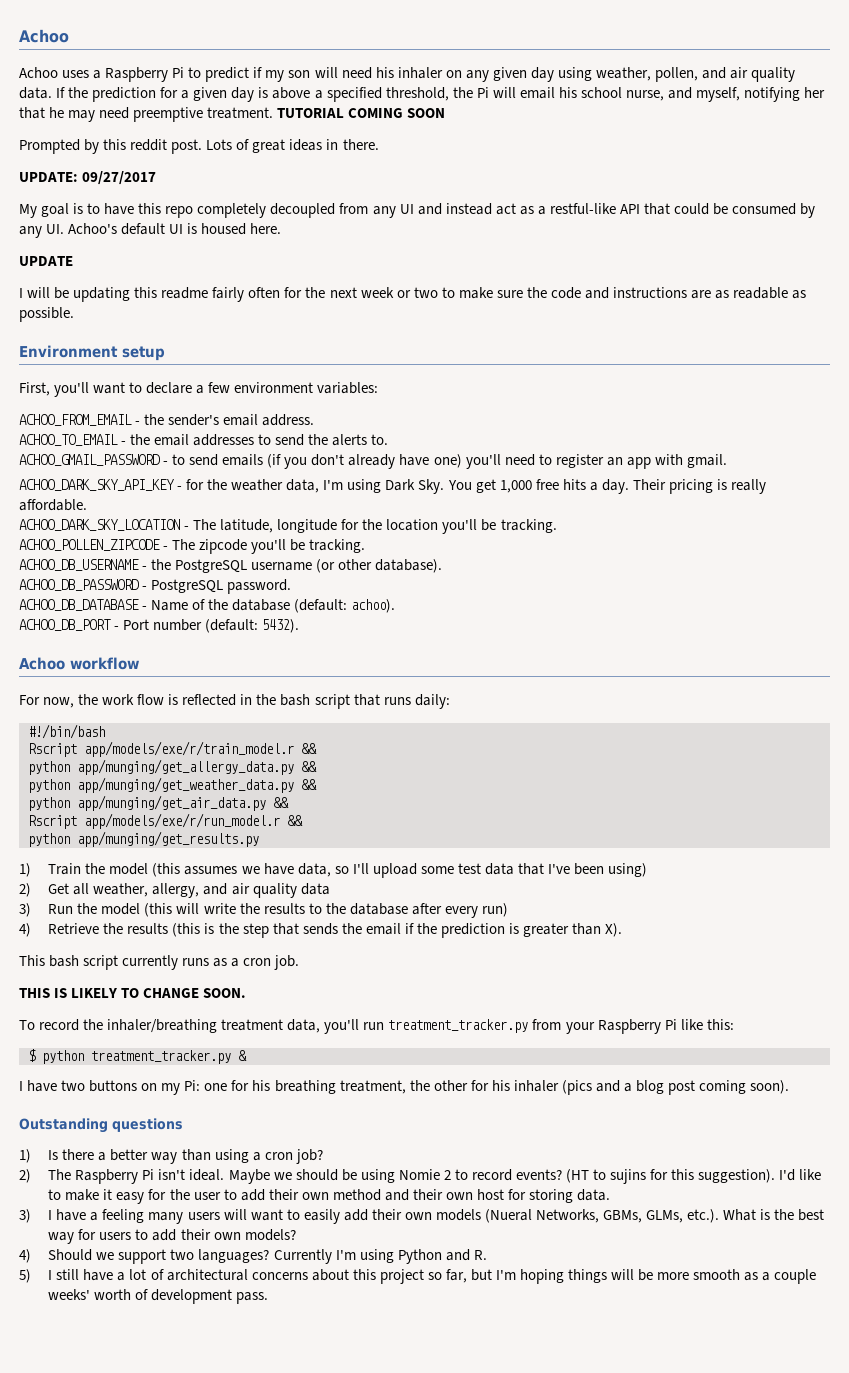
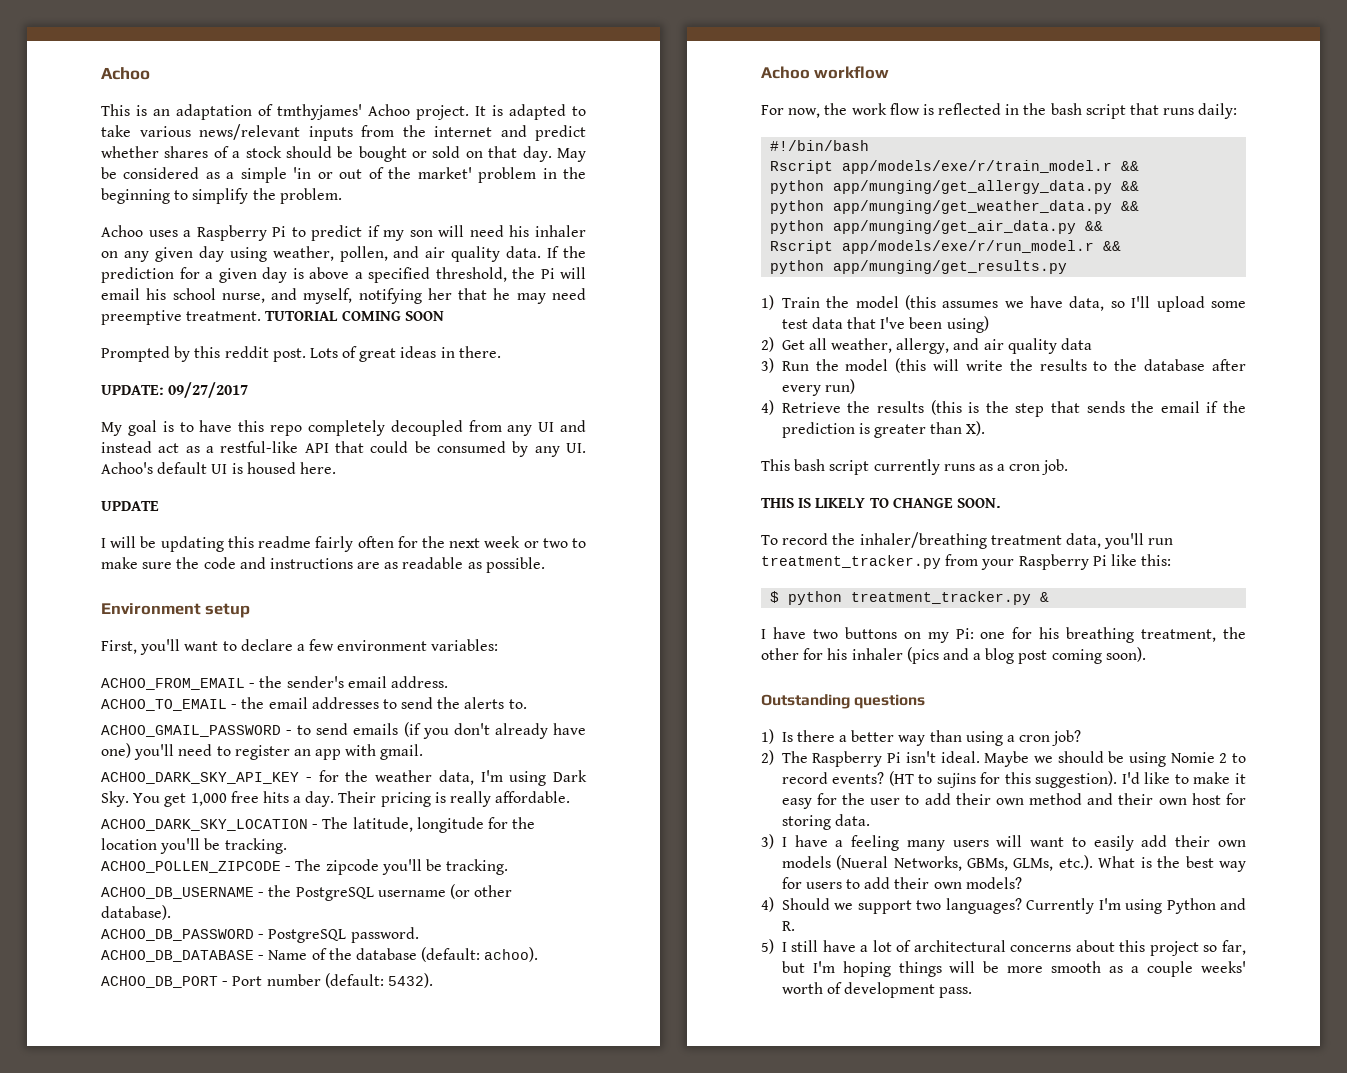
[19,29,69,43] Achoo -> [101,67,150,80] [101,104,586,120] [101,124,586,141] [101,146,586,162] [101,167,586,183] [101,188,342,204] Achoo // This is an adaptation of tmthyjames' Achoo project. It is adapted to take various news/relevant inputs from the internet and predict whether shares of a stock should be bought or sold on that day. May be considered as a simple 'in or out of the market' problem in the beginning to simplify the problem.

